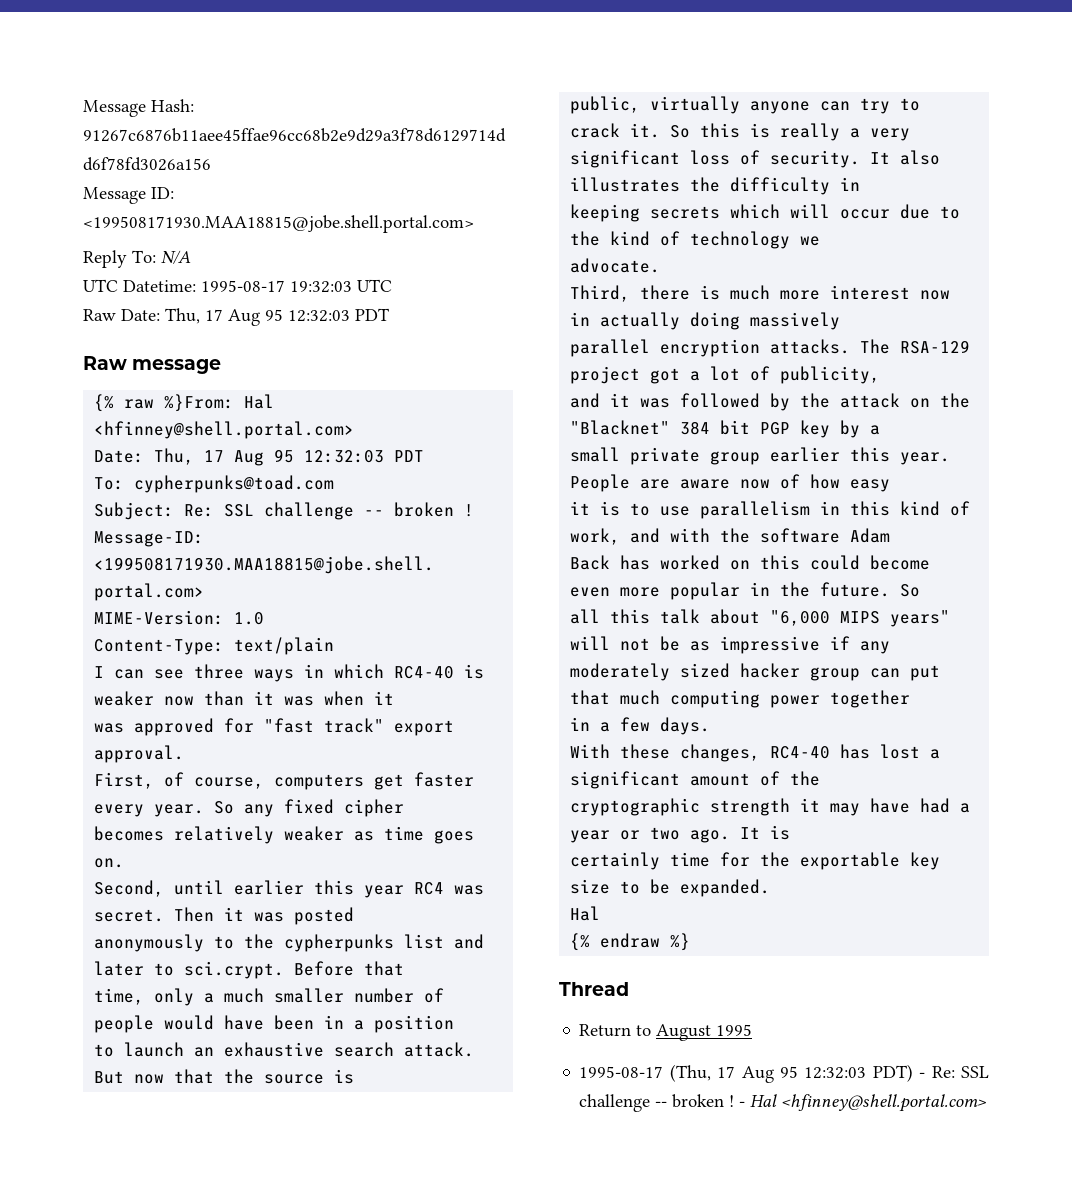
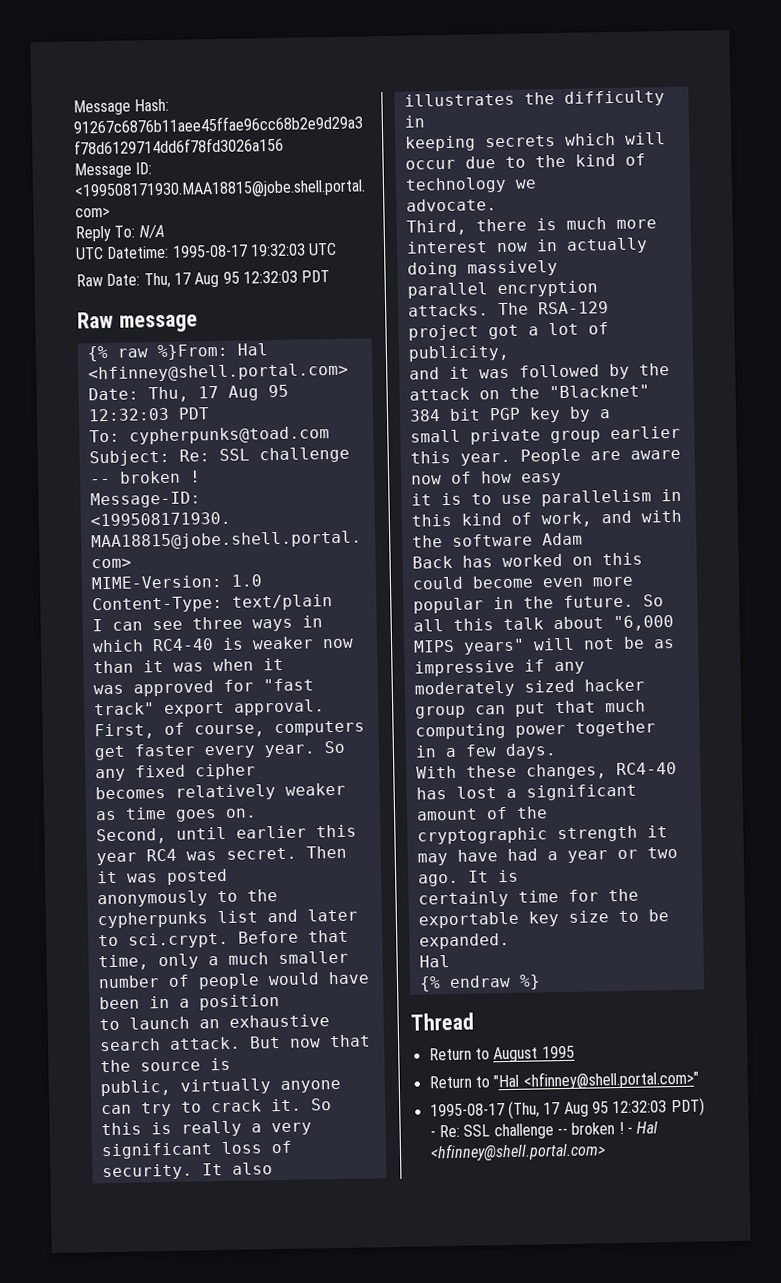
(753, 1030) none -> [428,1069,699,1090] // Return to "Hal <hfinney@shell.portal.com>"

